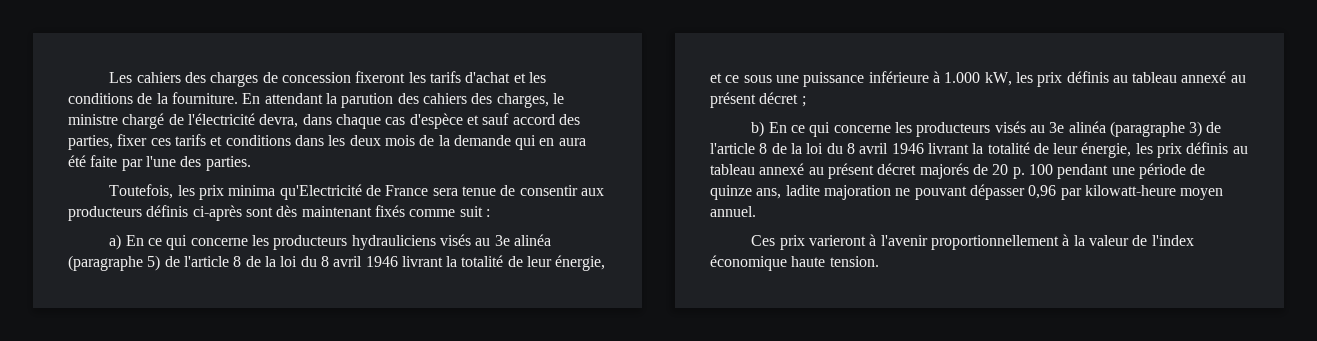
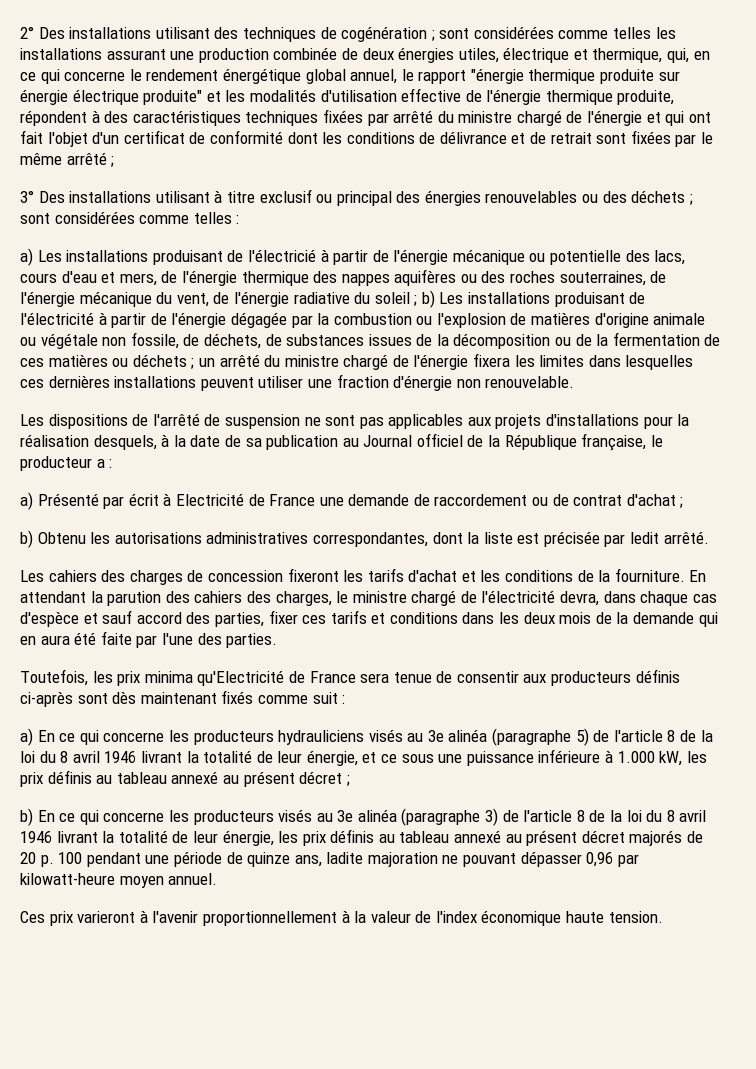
(109, 77) none -> [20,26,676,42] [20,47,710,63] [20,68,680,84] [20,88,675,105] [20,109,711,126] [20,130,714,147] [20,152,115,167] [20,189,693,206] [20,211,240,224] [20,248,686,266] [20,269,667,286] [20,290,646,308] [20,312,706,328] [20,332,721,349] [20,353,694,370] [20,374,575,391] [20,413,690,429] [20,433,663,451] [20,456,113,471] [20,492,684,510] [20,530,709,548] 2° Des installations utilisant des techniques de cogénération ; sont considérées comme telles les installations assurant une production combinée de deux énergies utiles, électrique et thermique, qui, en ce qui concerne le rendement énergétique global annuel, le rapport "énergie thermique produite sur énergie électrique produite" et les modalités d'utilisation effective de l'énergie thermique produite, répondent à des caractéristiques techniques fixées par arrêté du ministre chargé de l'énergie et qui ont fait l'objet d'un certificat de conformité dont les conditions de délivrance et de retrait sont fixées par le même arrêté ; // 3° Des installations utilisant à titre exclusif ou principal des énergies renouvelables ou des déchets ; sont considérées comme telles : // a) Les installations produisant de l'électricié à partir de l'énergie mécanique ou potentielle des lacs, cours d'eau et mers, de l'énergie thermique des nappes aquifères ou des roches souterraines, de l'énergie mécanique du vent, de l'énergie radiative du soleil ; b) Les installations produisant de l'électricité à partir de l'énergie dégagée par la combustion ou l'explosion de matières d'origine animale ou végétale non fossile, de déchets, de substances issues de la décomposition ou de la fermentation de ces matières ou déchets ; un arrêté du ministre chargé de l'énergie fixera les limites dans lesquelles ces dernières installations peuvent utiliser une fraction d'énergie non renouvelable. // Les dispositions de l'arrêté de suspension ne sont pas applicables aux projets d'installations pour la réalisation desquels, à la date de sa publication au Journal officiel de la République française, le producteur a : // a) Présenté par écrit à Electricité de France une demande de raccordement ou de contrat d'achat ; // b) Obtenu les autorisations administratives correspondantes, dont la liste est précisée par ledit arrêté. //

